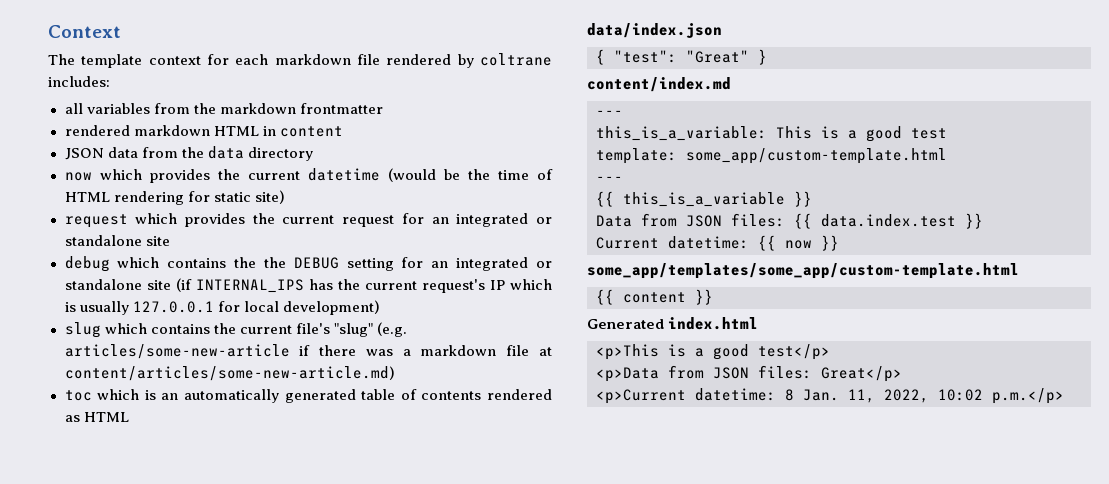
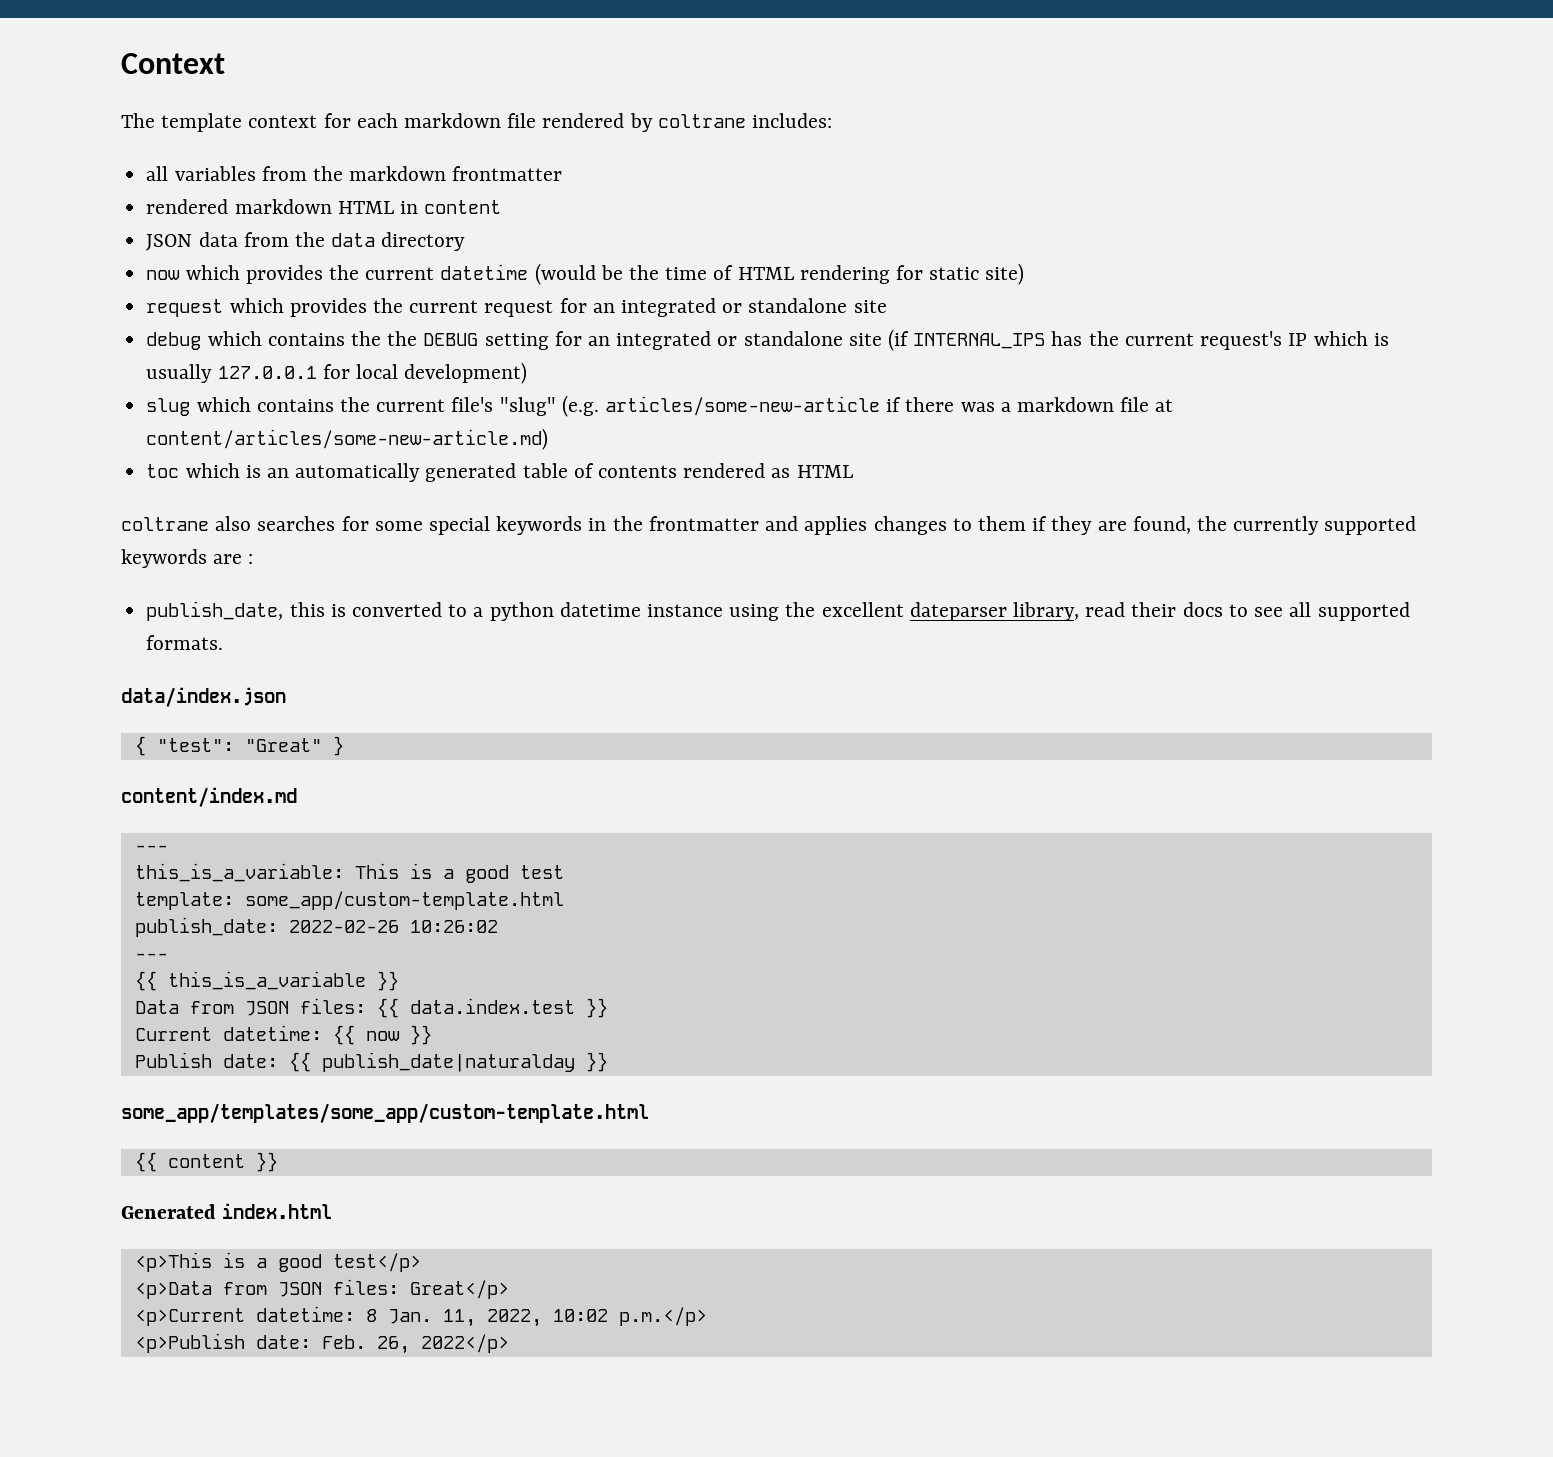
(129, 417) none -> [121,516,1417,535] [121,549,254,568] [146,601,1410,621] [146,635,224,650] // coltrane also searches for some special keywords in the frontmatter and applies changes to them if they are found, the currently supported keywords are : // publish_date, this is converted to a python datetime instance using the excellent dateparser library, read their docs to see all supported formats.
(947, 156) none -> [134,917,498,937] // publish_date: 2022-02-26 10:26:02
(839, 243) none -> [134,1052,608,1072] // Publish date: {{ publish_date|naturalday }}
(1064, 396) none -> [134,1333,509,1354] // <p>Publish date: Feb. 26, 2022</p>

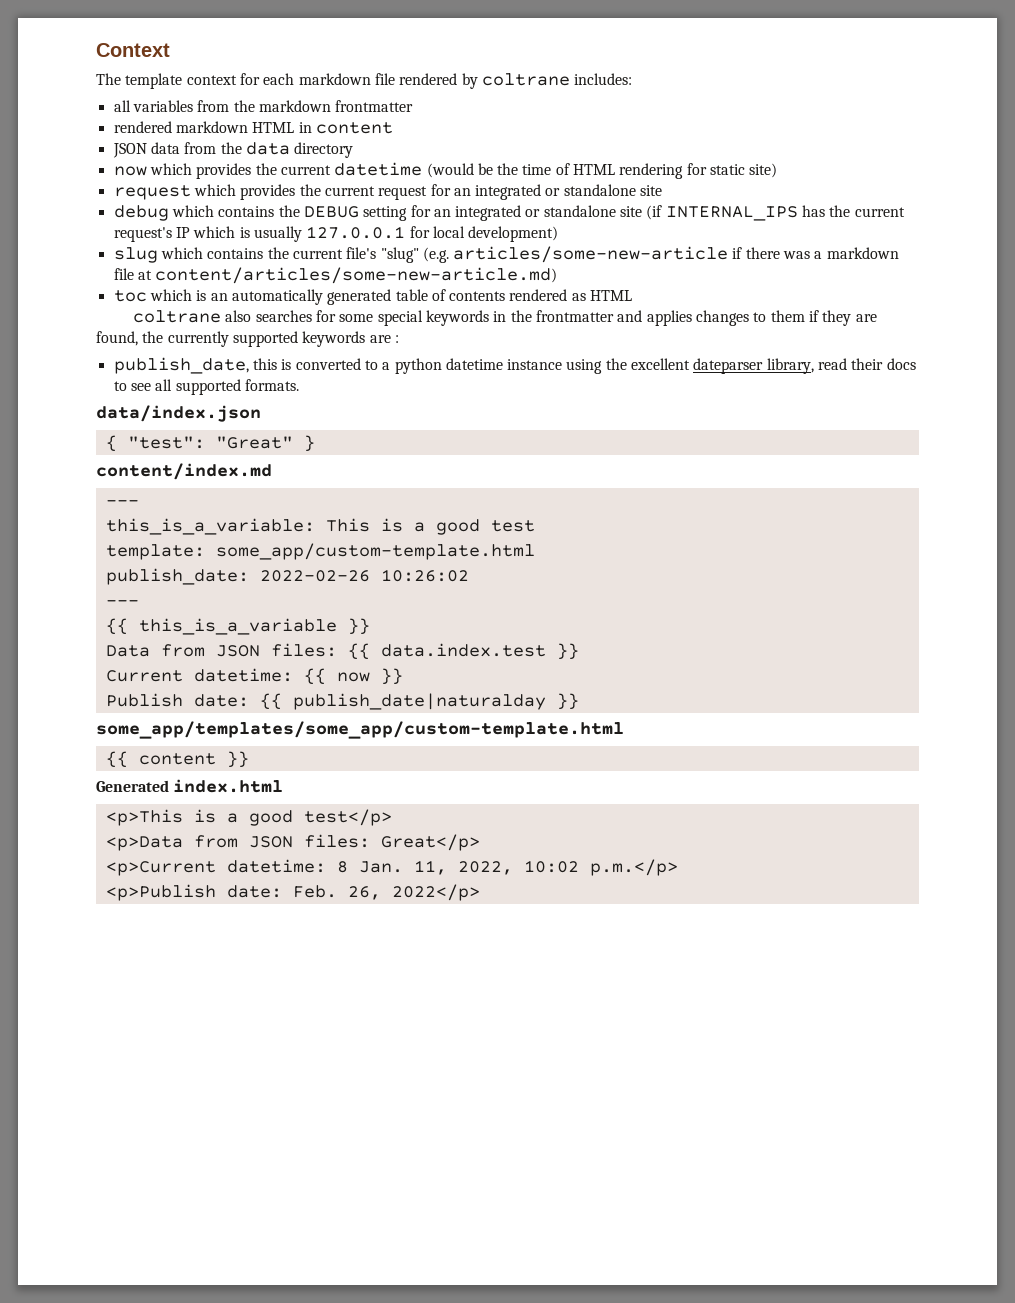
[387,331,418,346] the -> (300, 211) none

